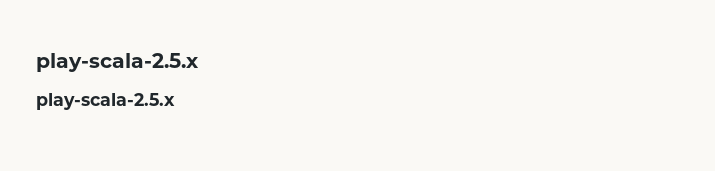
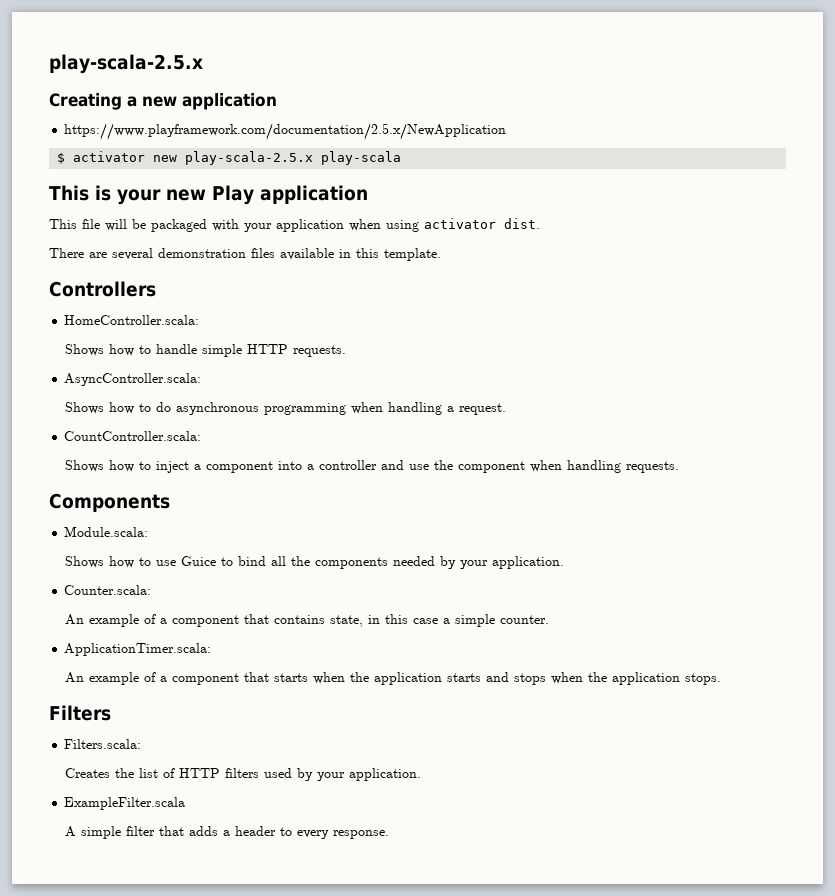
[36,93,175,110] play-scala-2.5.x -> [49,93,277,110] [64,123,507,140] [57,151,402,165] [49,185,368,205] [49,218,540,232] [49,248,441,261] [49,281,156,297] [64,315,200,325] [64,344,346,357] [64,373,202,386] [64,402,506,415] [64,431,202,441] [64,460,679,473] [49,493,170,512] [64,526,149,537] [64,556,564,569] [64,585,152,595] [64,614,549,627] [64,643,212,656] [64,672,721,685] [49,705,111,721] [64,739,142,749] [64,768,421,781] [64,797,186,810] [64,826,389,839] Creating a new application // https://www.playframework.com/documentation/2.5.x/NewApplication // $ activator new play-scala-2.5.x play-scala // This is your new Play application // This file will be packaged with your application when using activator dist. // There are several demonstration files available in this template. // Controllers // HomeController.scala: // Shows how to handle simple HTTP requests. // AsyncController.scala: // Shows how to do asynchronous programming when handling a request. // CountController.scala: // Shows how to inject a component into a controller and use the component when handling requests. // Components // Module.scala: // Shows how to use Guice to bind all the components needed by your application. // Counter.scala: // An example of a component that contains state, in this case a simple counter. // ApplicationTimer.scala: // An example of a component that starts when the application starts and stops when the application stops. // Filters // Filters.scala: // Creates the list of HTTP filters used by your application. // ExampleFilter.scala // A simple filter that adds a header to every response.

